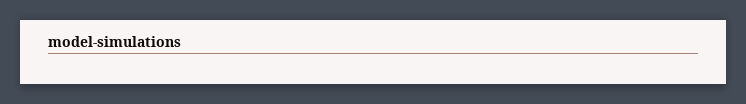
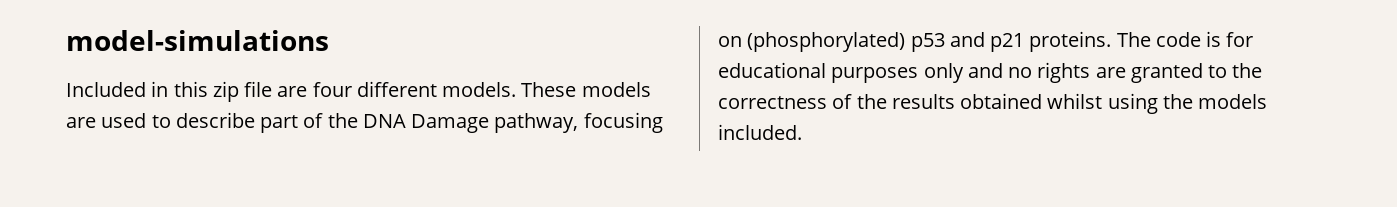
(181, 41) none -> [66,81,651,102] [66,112,663,133] [718,31,1254,52] [718,62,1263,83] [718,93,1268,114] [718,124,802,140] // Included in this zip file are four different models. These models are used to describe part of the DNA Damage pathway, focusing on (phosphorylated) p53 and p21 proteins. The code is for educational purposes only and no rights are granted to the correctness of the results obtained whilst using the models included.

